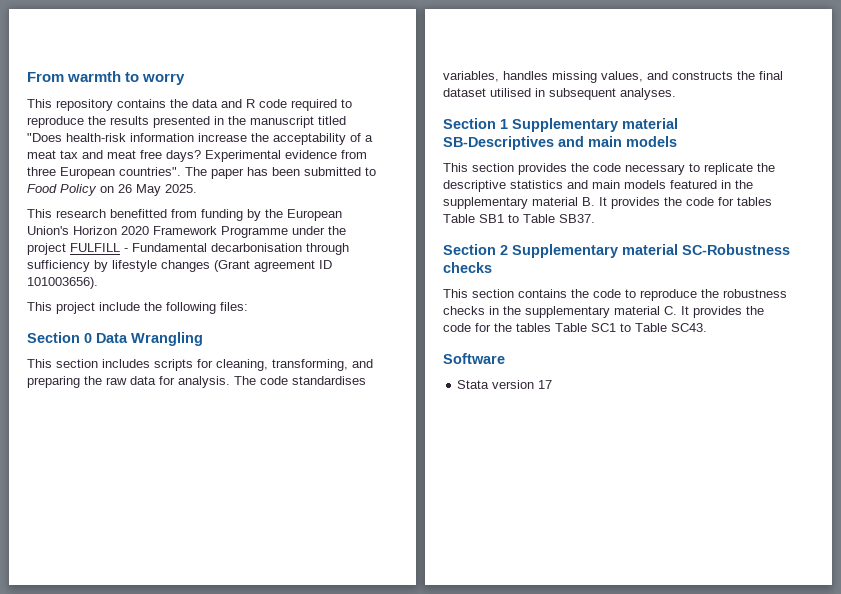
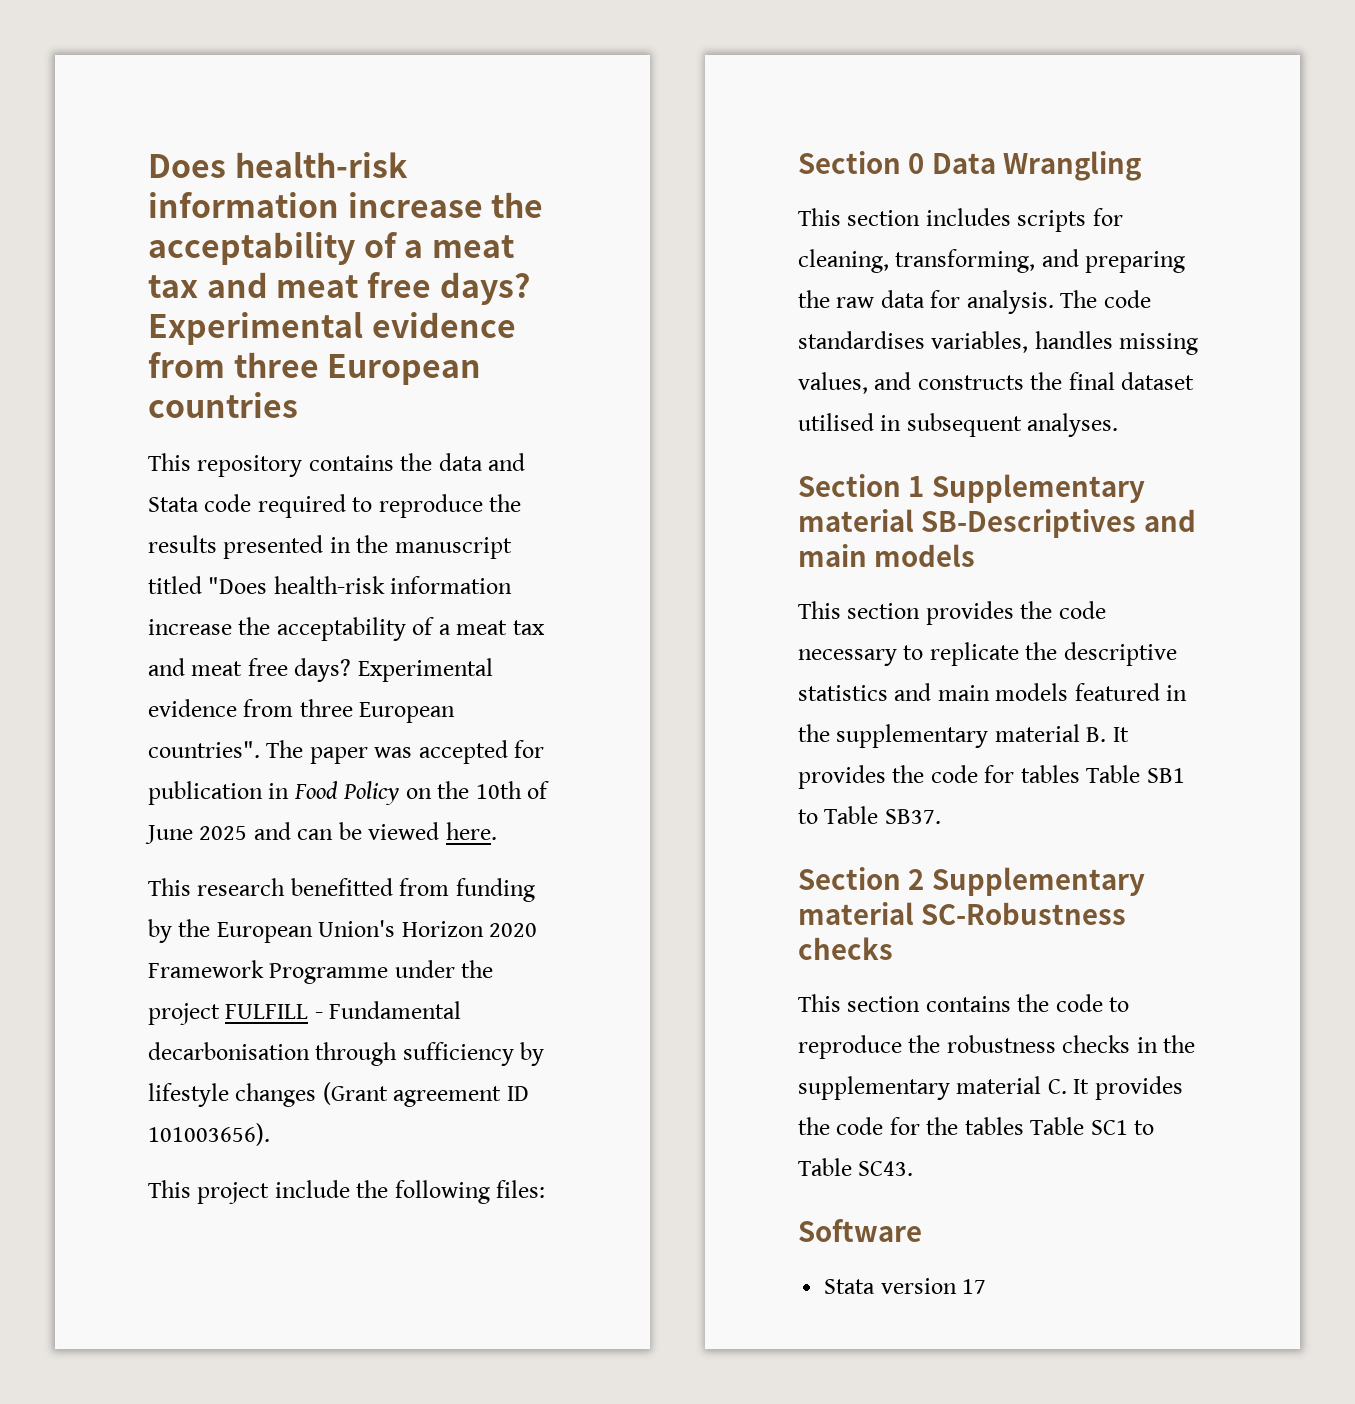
[27,71,186,85] From warmth to worry -> [148,152,408,178] [148,192,544,218] [148,232,514,265] [148,272,530,305] [148,312,516,345] [148,352,482,385] [148,392,298,418] Does health-risk information increase the acceptability of a meat tax and meat free days? Experimental evidence from three European countries
[246,99,255,108] R -> [148,497,199,512] Stata
[247,167,376,176] [27,184,197,196] has been submitted to Food Policy on 26 May 2025. -> [374,740,545,764] [148,781,550,805] [145,822,497,844] was accepted for publication in Food Policy on the 10th of June 2025 and can be viewed here.

